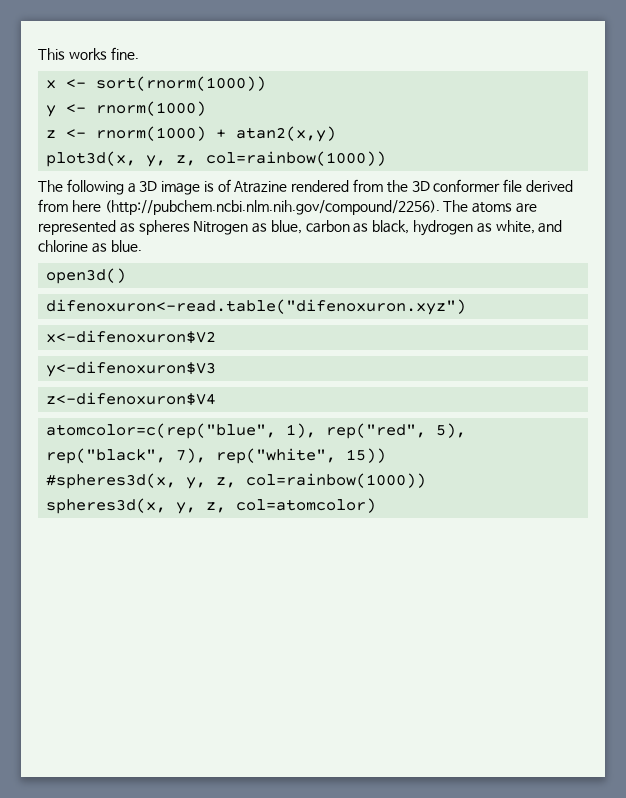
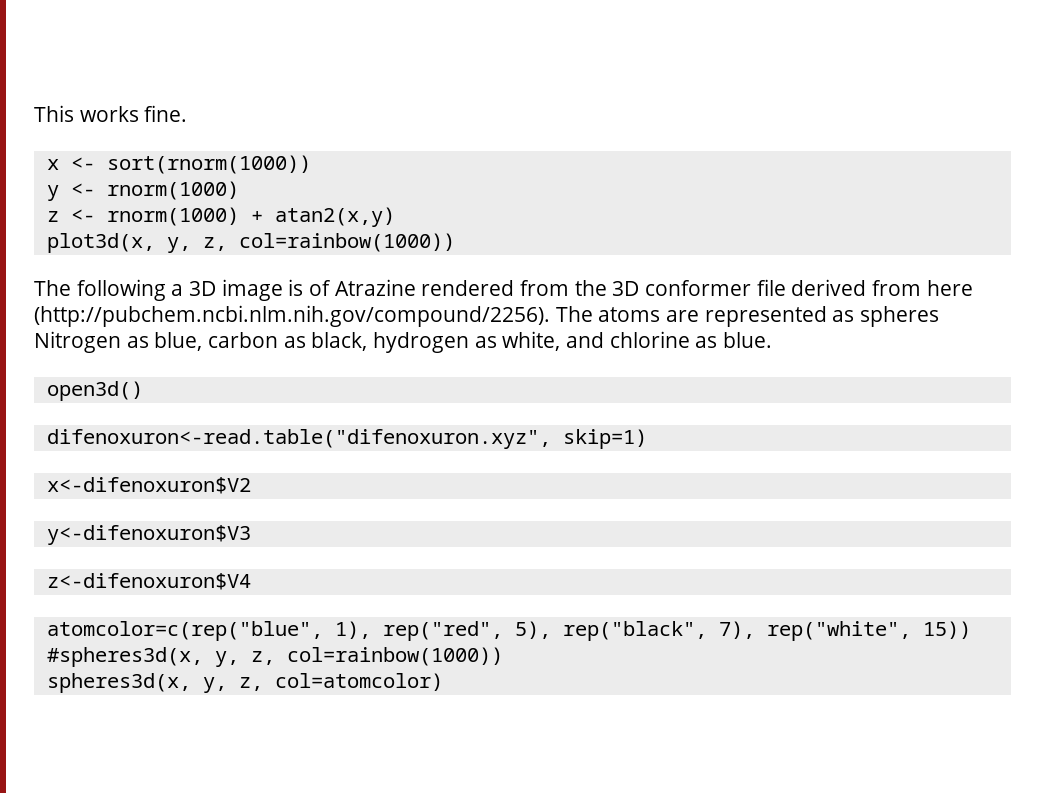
[46,299,467,315] difenoxuron<-read.table("difenoxuron.xyz") -> [46,429,647,449] difenoxuron<-read.table("difenoxuron.xyz", skip=1)

